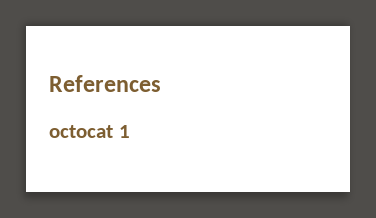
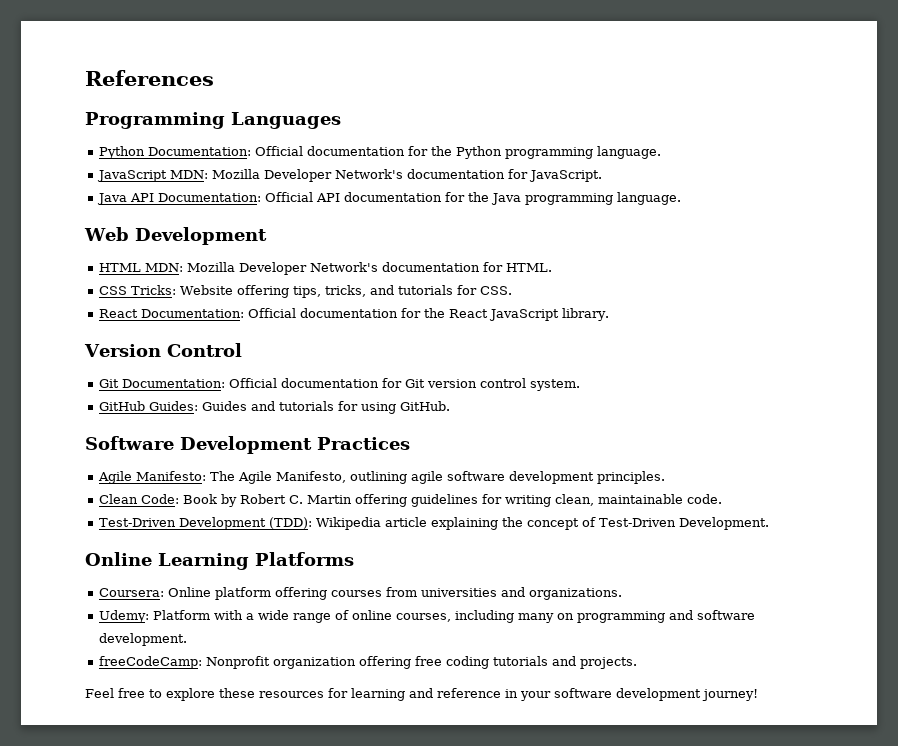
[49,125,130,138] octocat 1 -> [85,112,341,129] [99,146,662,159] [97,169,603,182] [97,192,682,205] [84,227,267,245] [99,262,553,275] [99,285,513,298] [99,308,610,321] [84,343,242,357] [99,378,581,391] [99,401,451,414] [85,436,410,454] [98,471,666,484] [99,494,723,507] [99,517,770,530] [85,552,354,570] [99,587,623,600] [99,610,756,623] [99,633,188,646] [99,656,638,669] [85,688,758,701] Programming Languages // Python Documentation: Official documentation for the Python programming language. // JavaScript MDN: Mozilla Developer Network's documentation for JavaScript. // Java API Documentation: Official API documentation for the Java programming language. // Web Development // HTML MDN: Mozilla Developer Network's documentation for HTML. // CSS Tricks: Website offering tips, tricks, and tutorials for CSS. // React Documentation: Official documentation for the React JavaScript library. // Version Control // Git Documentation: Official documentation for Git version control system. // GitHub Guides: Guides and tutorials for using GitHub. // Software Development Practices // Agile Manifesto: The Agile Manifesto, outlining agile software development principles. // Clean Code: Book by Robert C. Martin offering guidelines for writing clean, maintainable code. // Test-Driven Development (TDD): Wikipedia article explaining the concept of Test-Driven Development. // Online Learning Platforms // Coursera: Online platform offering courses from universities and organizations. // Udemy: Platform with a wide range of online courses, including many on programming and software development. // freeCodeCamp: Nonprofit organization offering free coding tutorials and projects. // Feel free to explore these resources for learning and reference in your software development journey!

